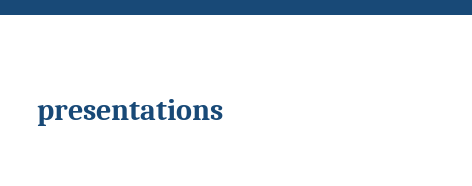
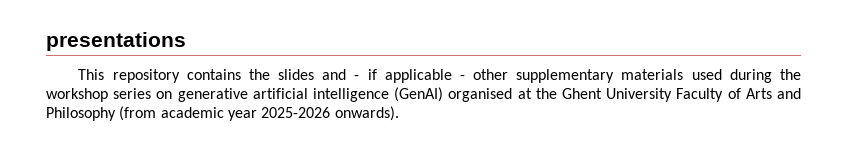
(223, 112) none -> [78,69,802,83] [46,87,802,102] [46,106,399,121] // This repository contains the slides and - if applicable - other supplementary materials used during the workshop series on generative artificial intelligence (GenAI) organised at the Ghent University Faculty of Arts and Philosophy (from academic year 2025-2026 onwards).

